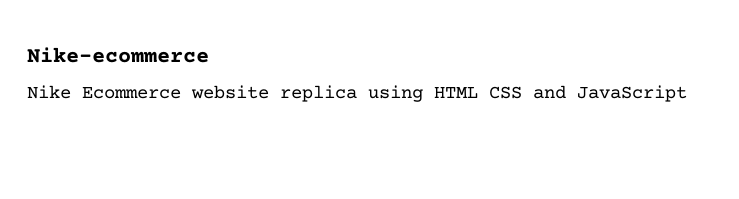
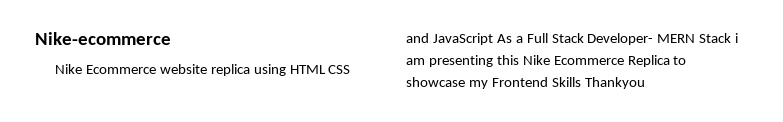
(687, 93) none -> [496,33,739,45] [406,55,687,67] [406,77,645,89] As a Full Stack Developer- MERN Stack i am presenting this Nike Ecommerce Replica to showcase my Frontend Skills Thankyou

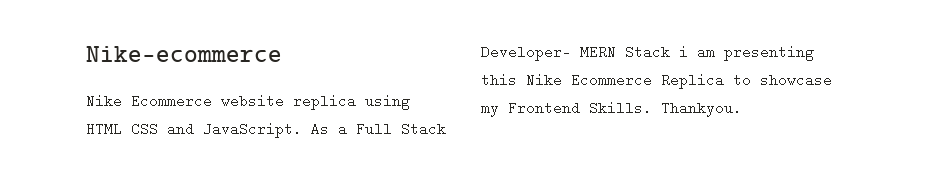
[432,33,493,45] JavaScript -> [203,122,302,138] JavaScript.
[551,77,645,89] Skills Thankyou -> [589,101,742,117] Skills. Thankyou.

